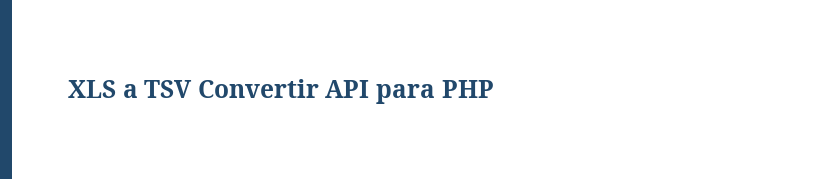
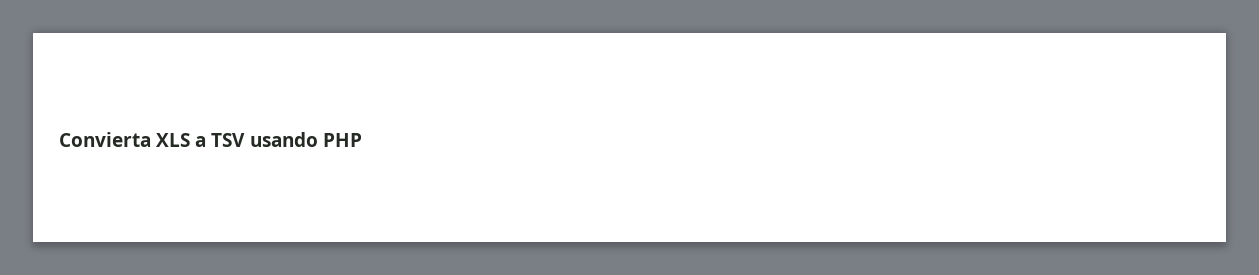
(68, 89) none -> [59,132,151,147] Convierta
[197,79,436,104] Convertir API para -> [249,132,318,147] usando

